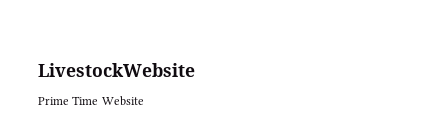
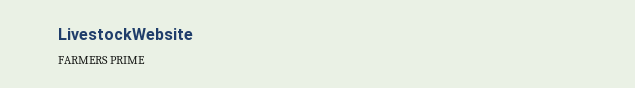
[38,96,144,106] Prime Time Website -> [58,56,146,64] FARMERS PRIME

